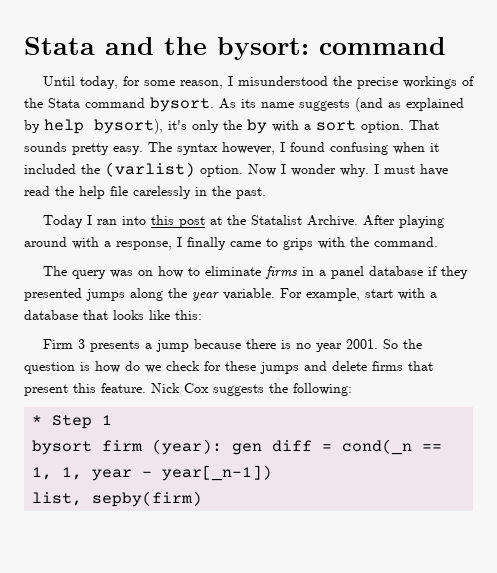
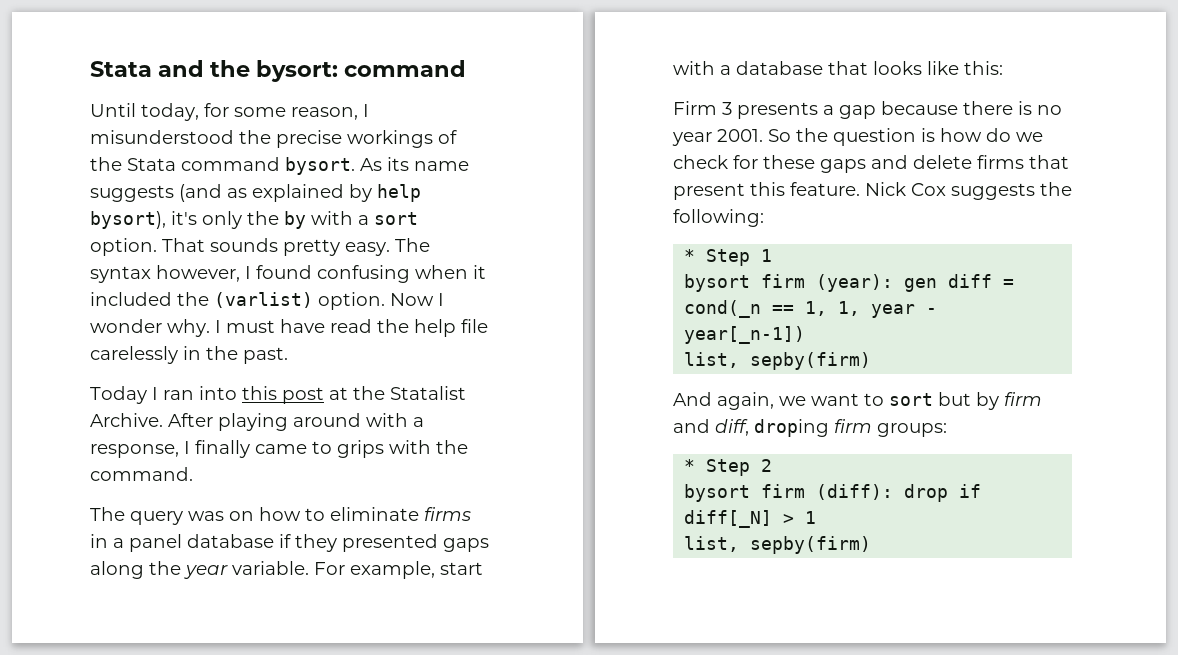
[86,289,125,301] jumps -> [443,538,489,552] gaps
[155,340,189,352] jump -> [839,105,876,119] gap
[260,362,299,374] jumps -> [820,159,866,173] gaps
(203, 499) none -> [673,392,1042,410] [673,419,947,437] [684,459,773,476] [684,484,982,502] [684,510,817,528] [684,536,872,554] // And again, we want to sort but by firm and diff, droping firm groups: // * Step 2 // bysort firm (diff): drop if diff[_N] > 1 // list, sepby(firm)

